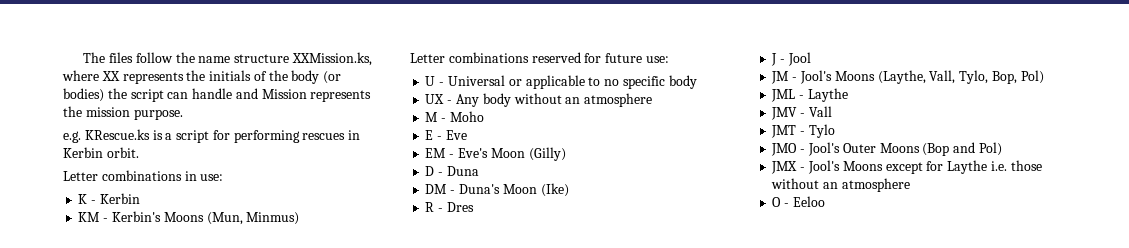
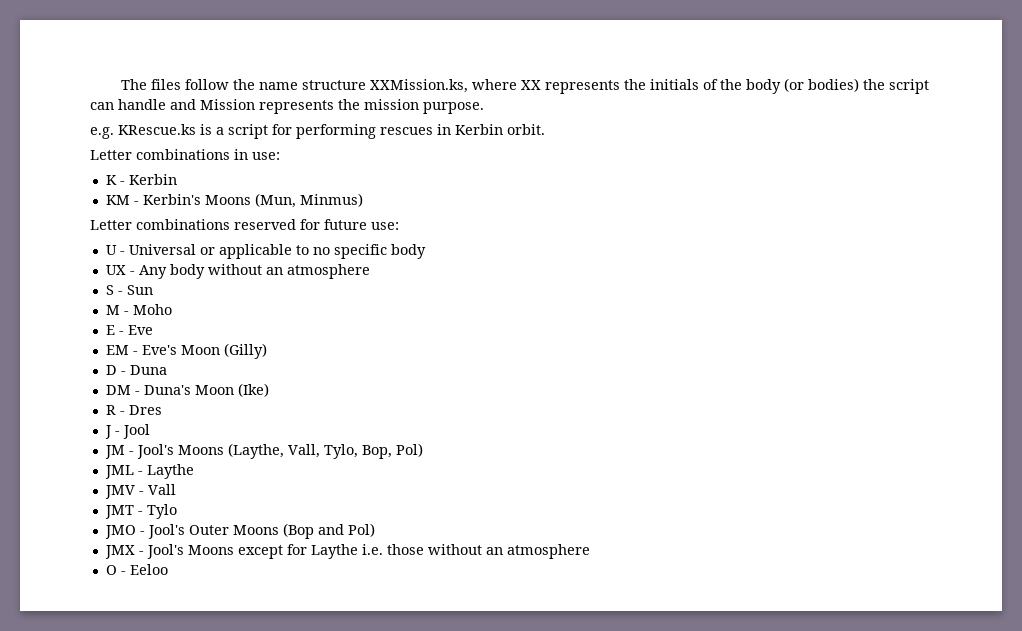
(653, 100) none -> [105,285,153,295] // S - Sun

